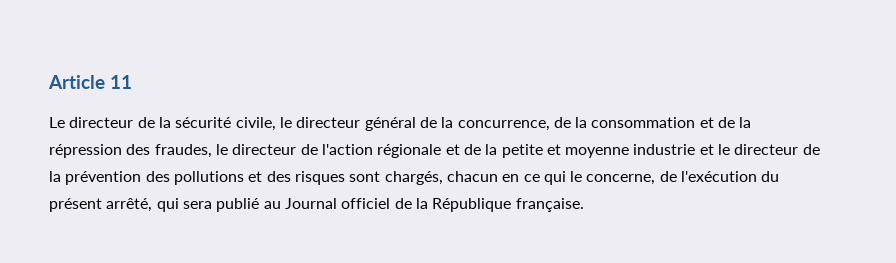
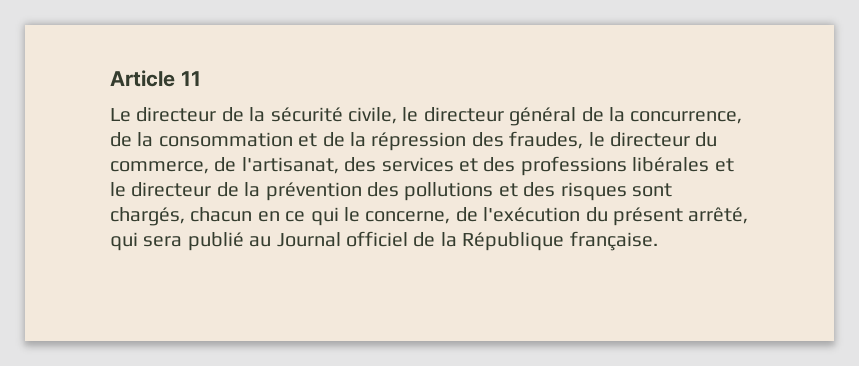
[300,144,696,158] de l'action régionale et de la petite et moyenne industrie -> [695,132,718,147] [110,156,710,176] du commerce, de l'artisanat, des services et des professions libérales

